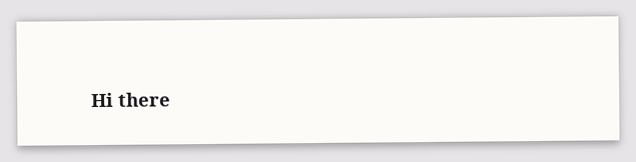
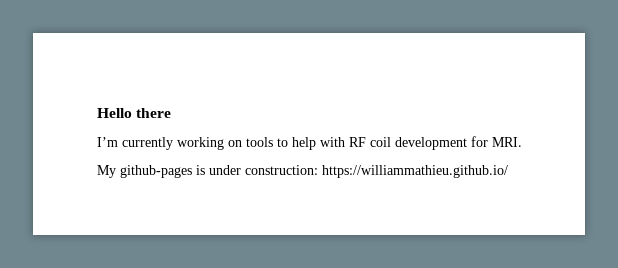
[91,92,114,108] Hi -> [97,108,132,118] Hello
(171, 99) none -> [97,136,522,150] [97,165,508,178] // I’m currently working on tools to help with RF coil development for MRI. // My github-pages is under construction: https://williammathieu.github.io/

